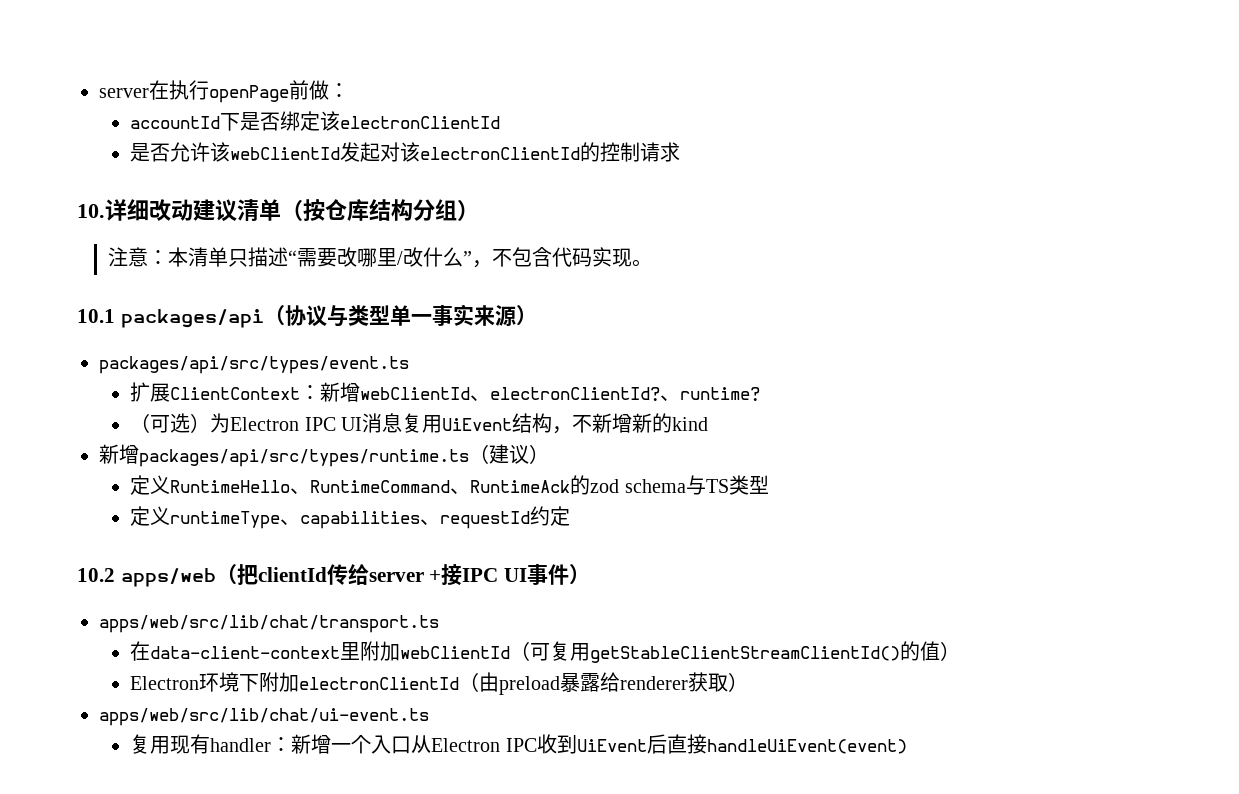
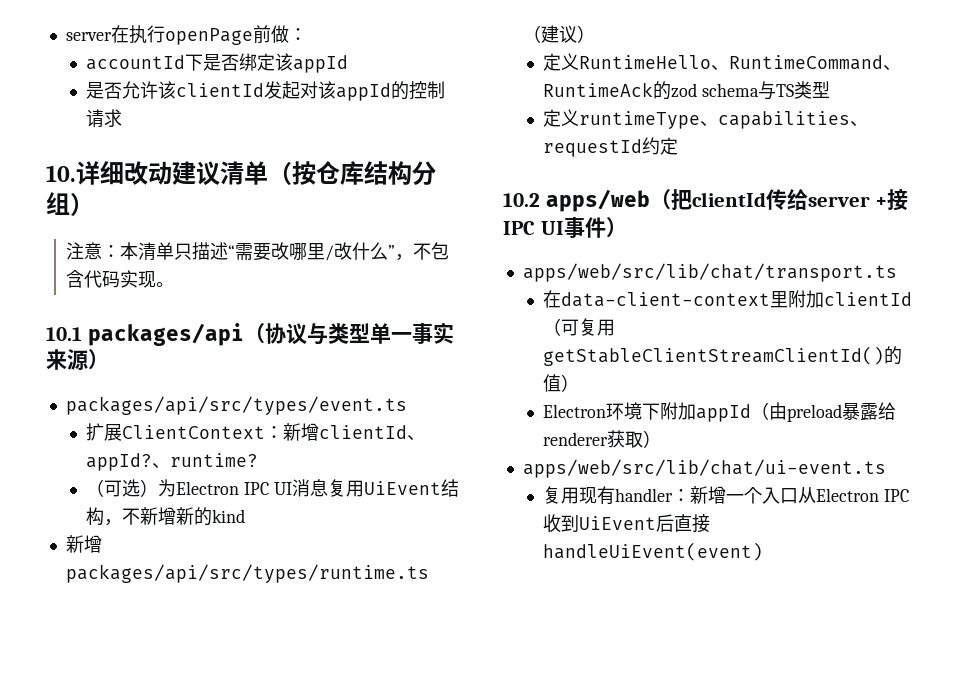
[340,116,501,129] electronClientId -> [292,55,348,73] appId
[230,147,341,160] webClientId -> [175,83,264,97] clientId
[420,147,581,160] electronClientId -> [335,83,391,101] appId
[360,387,661,402] webClientId、electronClientId? -> [318,425,425,441] [85,453,152,471] clientId、appId?
[400,646,511,659] webClientId -> [823,292,912,306] clientId
[299,677,460,690] electronClientId -> [695,404,751,422] appId

